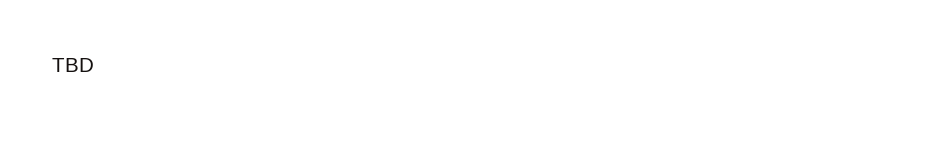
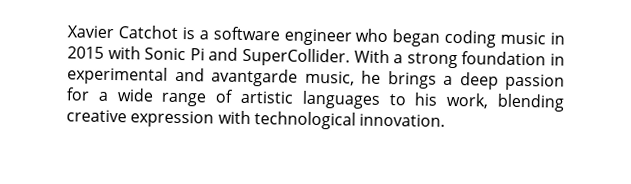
[52,58,94,72] TBD -> [67,25,565,48] [67,45,566,69] [67,66,565,91] [66,87,564,112] [66,109,446,130] Xavier Catchot is a software engineer who began coding music in 2015 with Sonic Pi and SuperCollider. With a strong foundation in experimental and avantgarde music, he brings a deep passion for a wide range of artistic languages to his work, blending creative expression with technological innovation.

